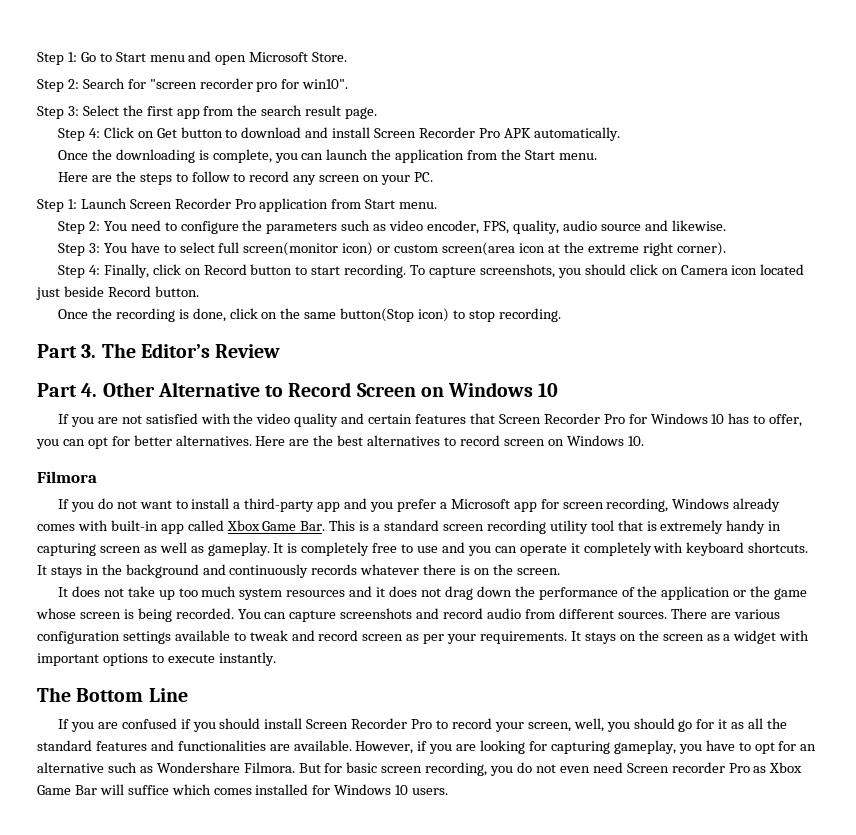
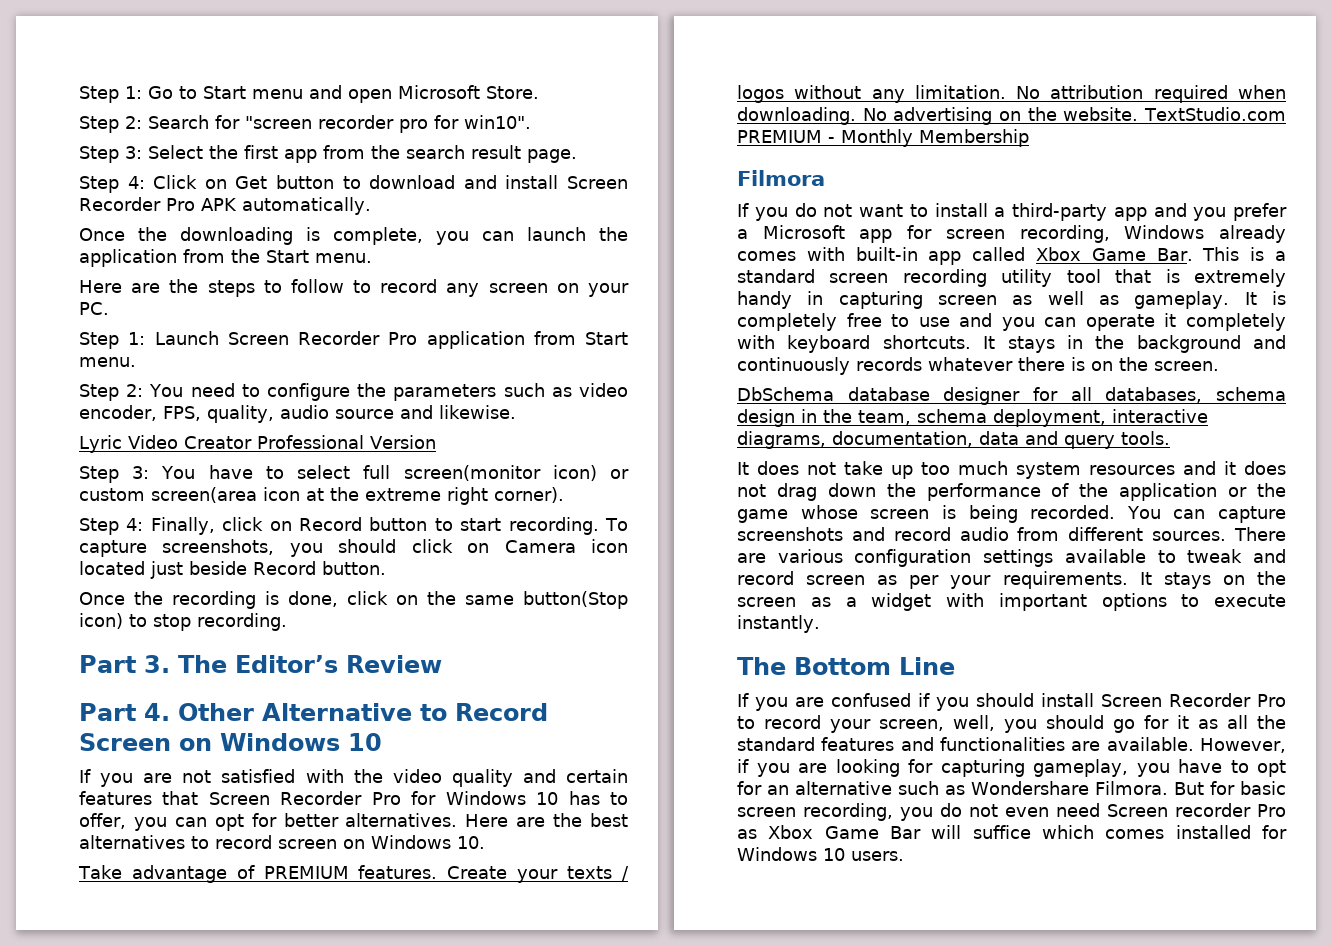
(726, 225) none -> [79,435,436,453] // Lyric Video Creator Professional Version
(644, 441) none -> [78,865,629,883] [737,85,1286,103] [737,107,1287,125] [737,129,1029,147] // Take advantage of PREMIUM features. Create your texts / logos without any limitation. No attribution required when downloading. No advertising on the website. TextStudio.com PREMIUM - Monthly Membership
(560, 571) none -> [737,387,1286,405] [737,409,1208,427] [737,431,1170,449] // DbSchema database designer for all databases, schema design in the team, schema deployment, interactive diagrams, documentation, data and query tools.

